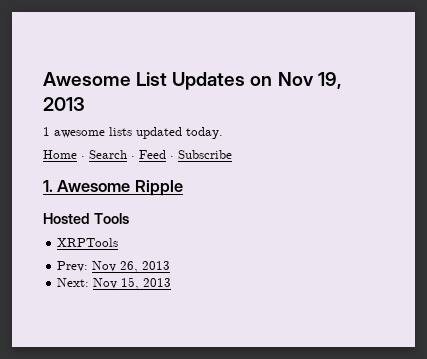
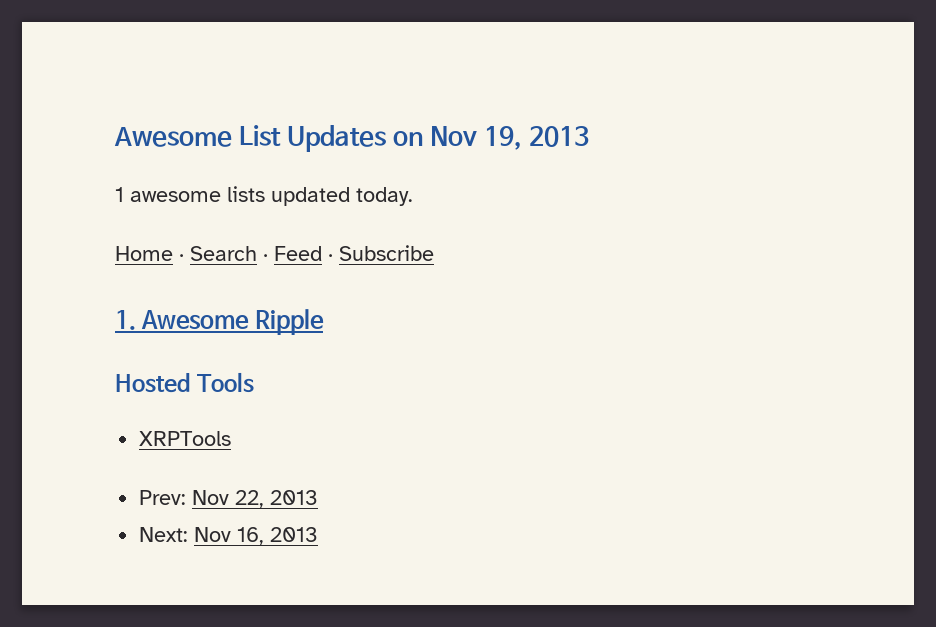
[120,261,139,273] 26, -> [235,490,265,508] 22,
[121,277,140,290] 15, -> [237,527,265,545] 16,

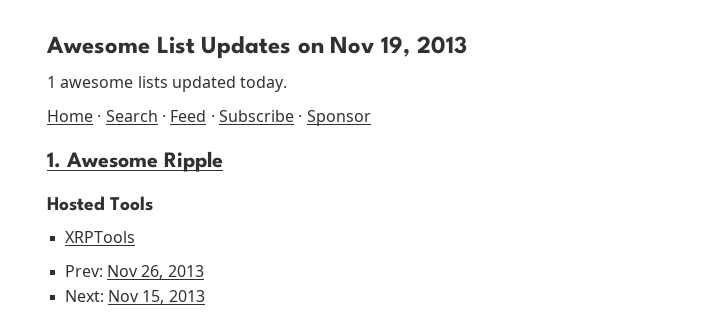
(434, 253) none -> [298,110,371,126] · Sponsor
[235,490,265,508] 22, -> [141,265,164,279] 26,
[237,527,265,545] 16, -> [142,290,165,304] 15,

